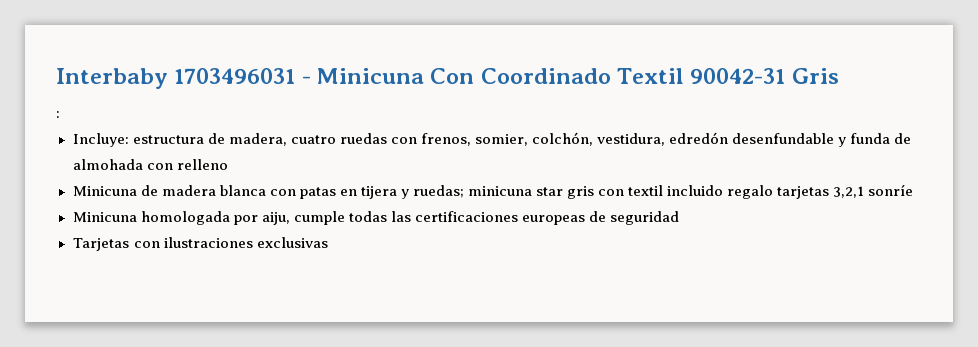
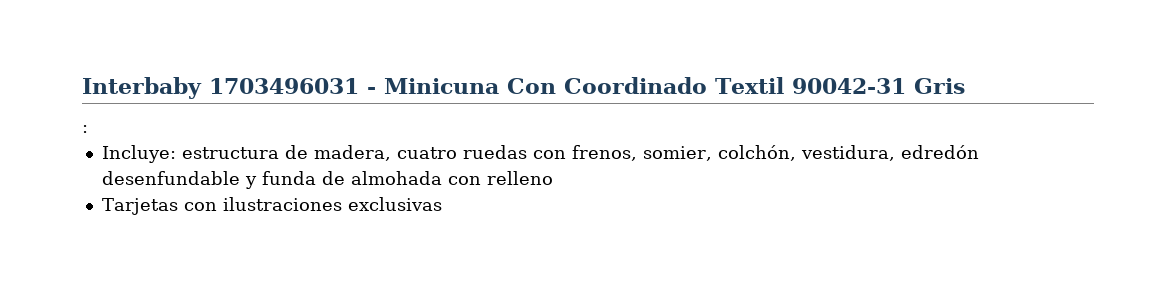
[72,184,914,199] [72,211,679,225] // Minicuna de madera blanca con patas en tijera y ruedas; minicuna star gris con textil incluido regalo tarjetas 3,2,1 sonríe // Minicuna homologada por aiju, cumple todas las certificaciones europeas de seguridad -> (553, 178) none

